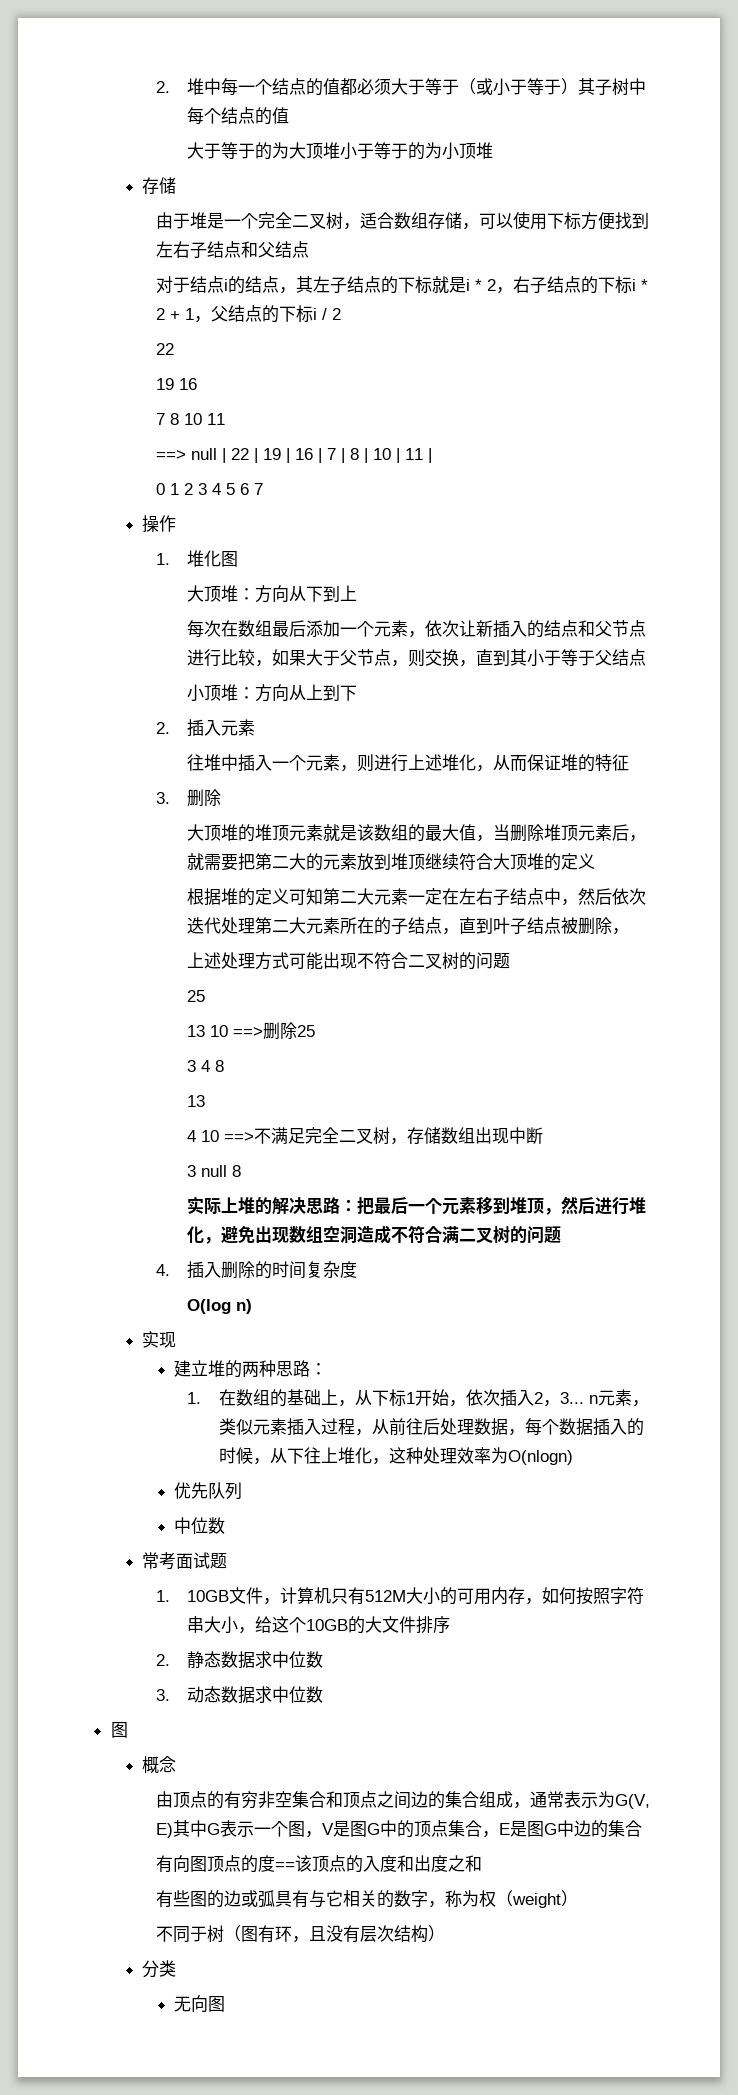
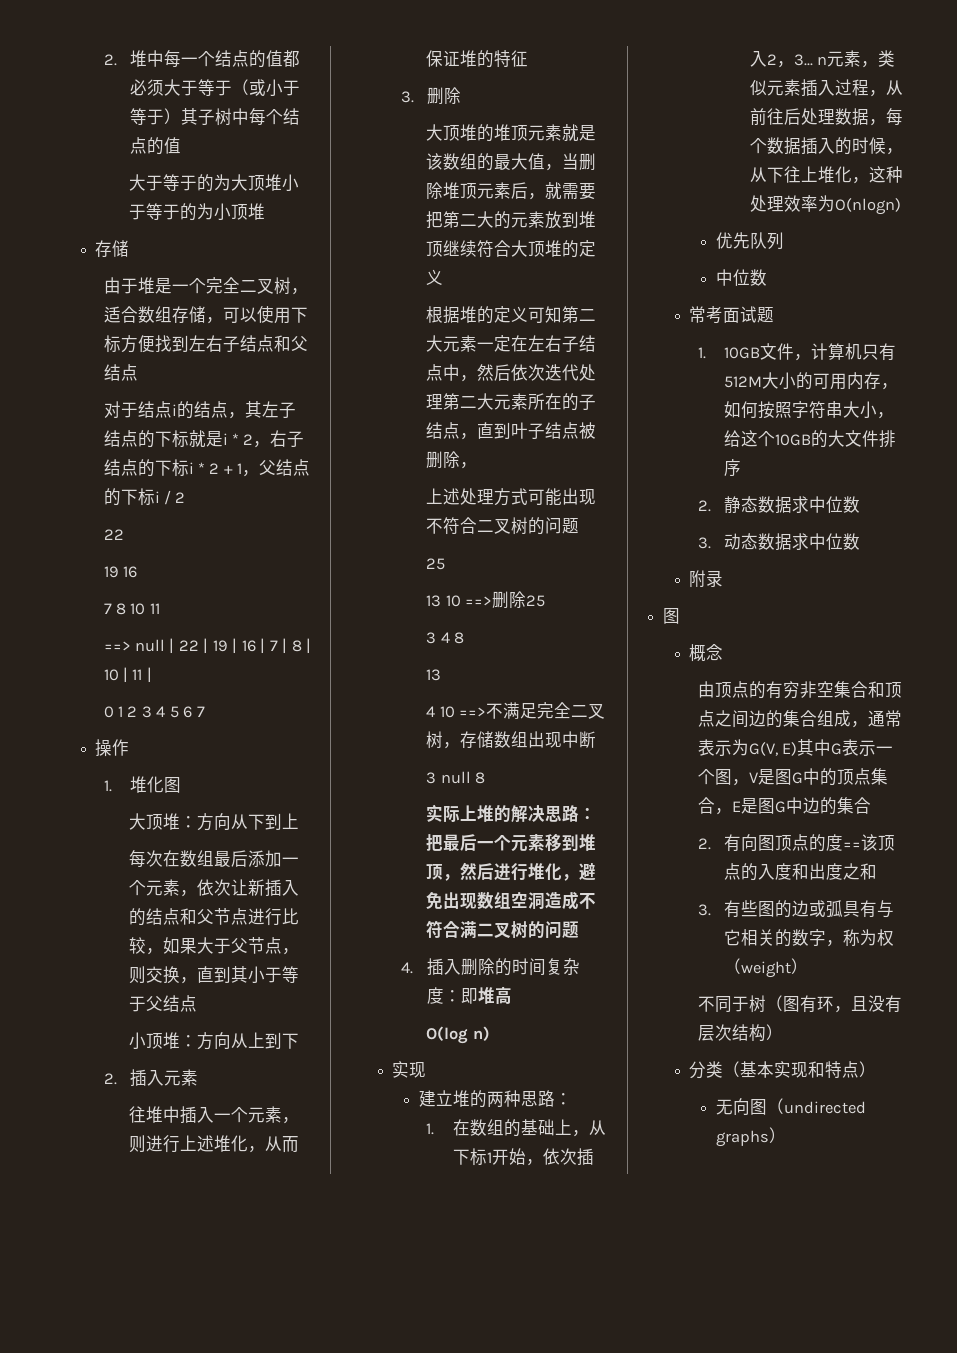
(358, 1269) none -> [443,986,512,1004] ：即堆高
(324, 1694) none -> [689,570,724,588] // 附录
(642, 1828) none -> [697,838,711,850] 2.
(482, 1863) none -> [697,904,711,916] 3.
(177, 1968) none -> [723,1061,877,1078] （基本实现和特点）
(226, 2004) none -> [766,1098,866,1114] [715,1127,786,1147] （undirected graphs）

